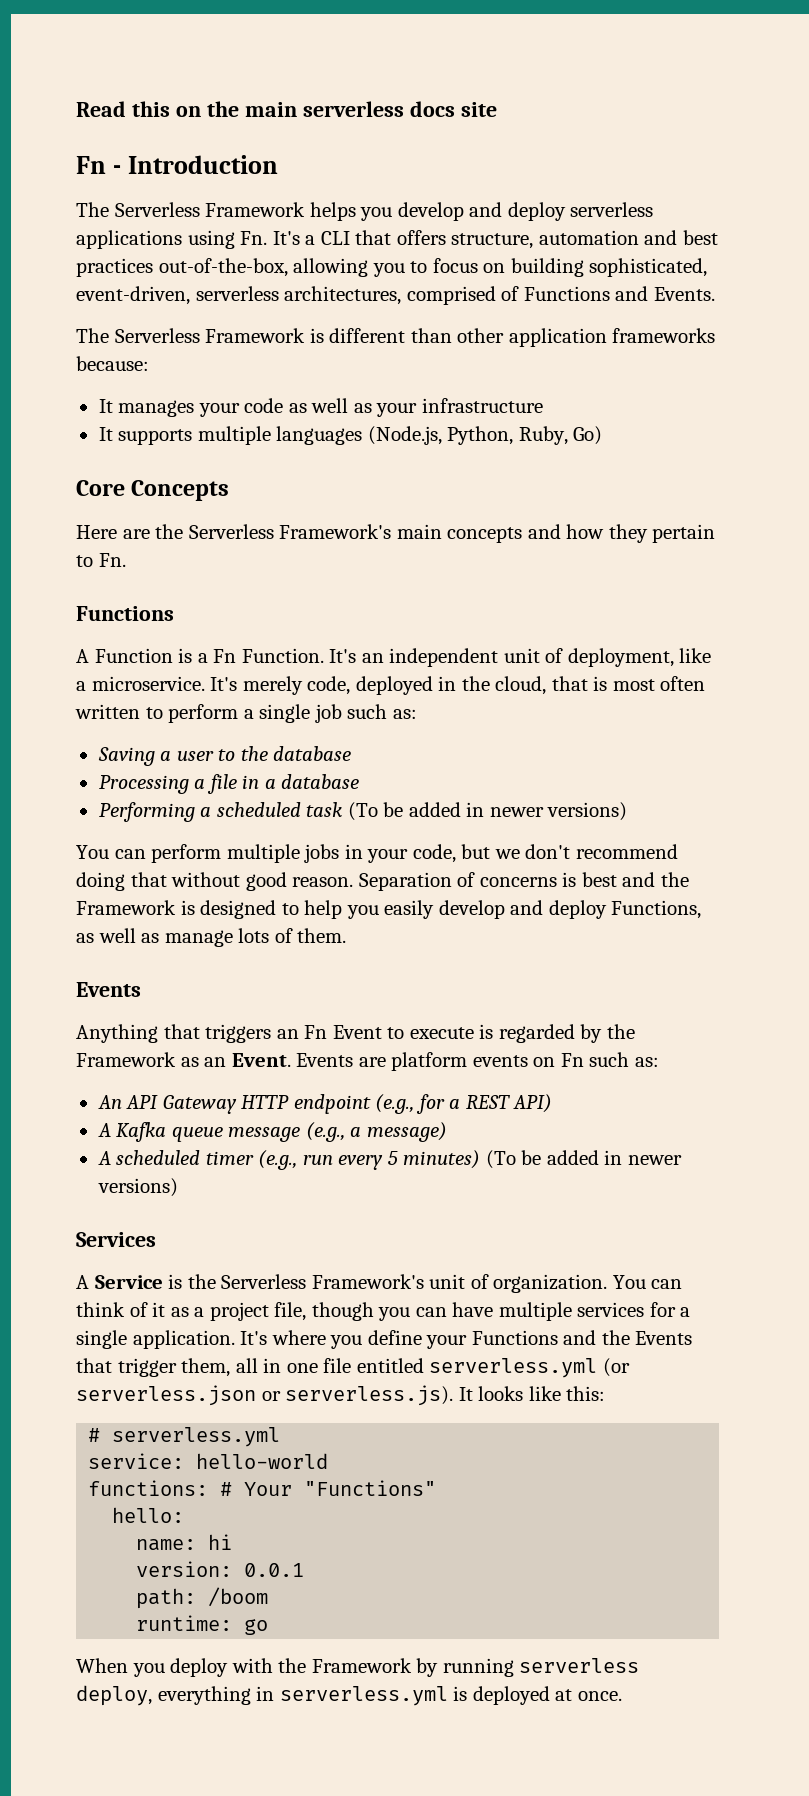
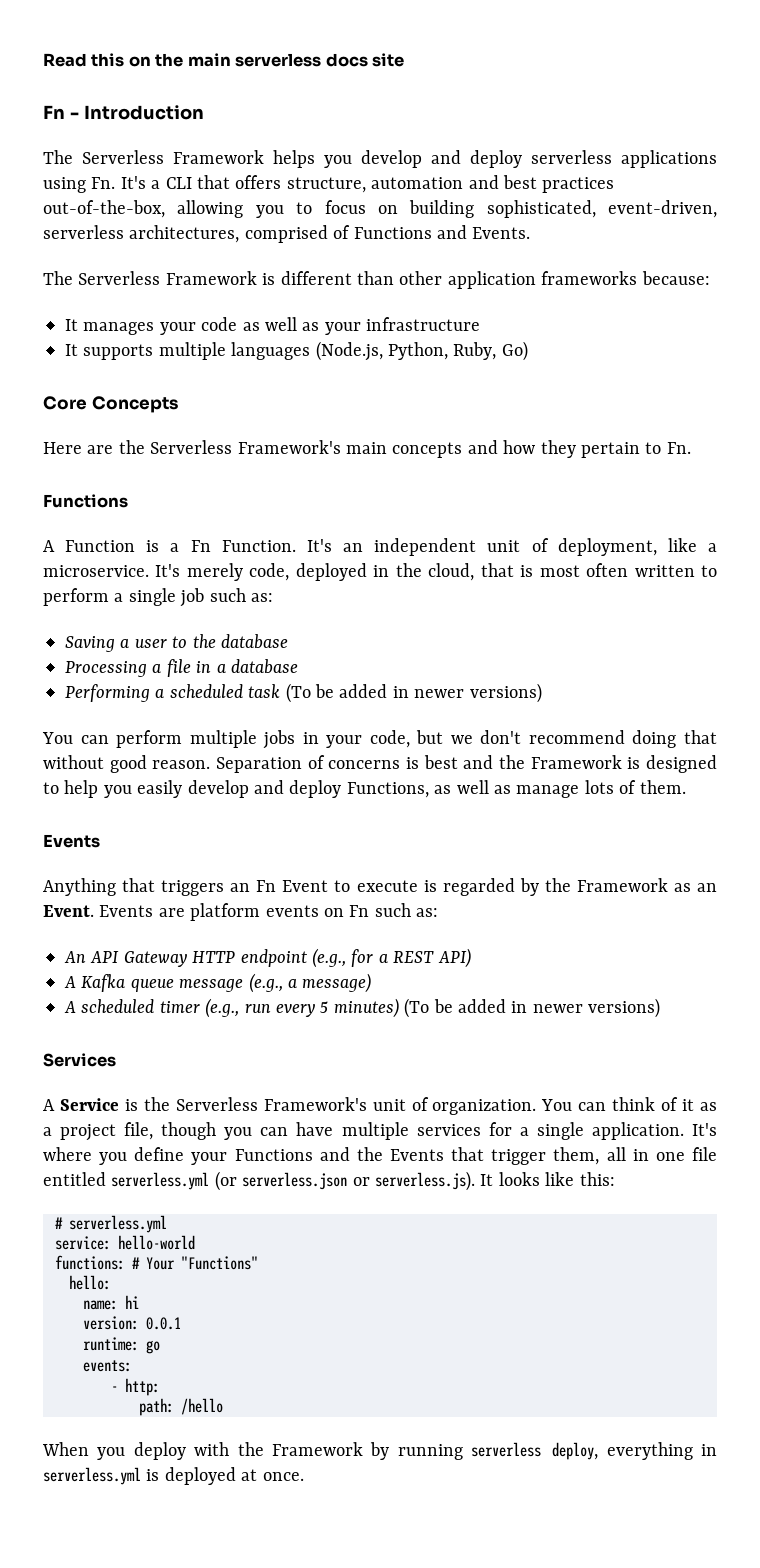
[136,1587,269,1609] // path: /boom -> (181, 1323) none
(269, 1627) none -> [83,1360,132,1372] [111,1378,160,1396] [139,1398,223,1416] // events: // - http: // path: /hello

